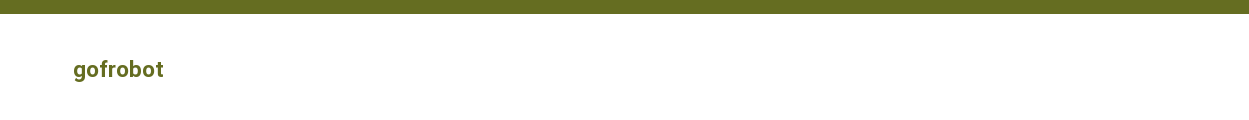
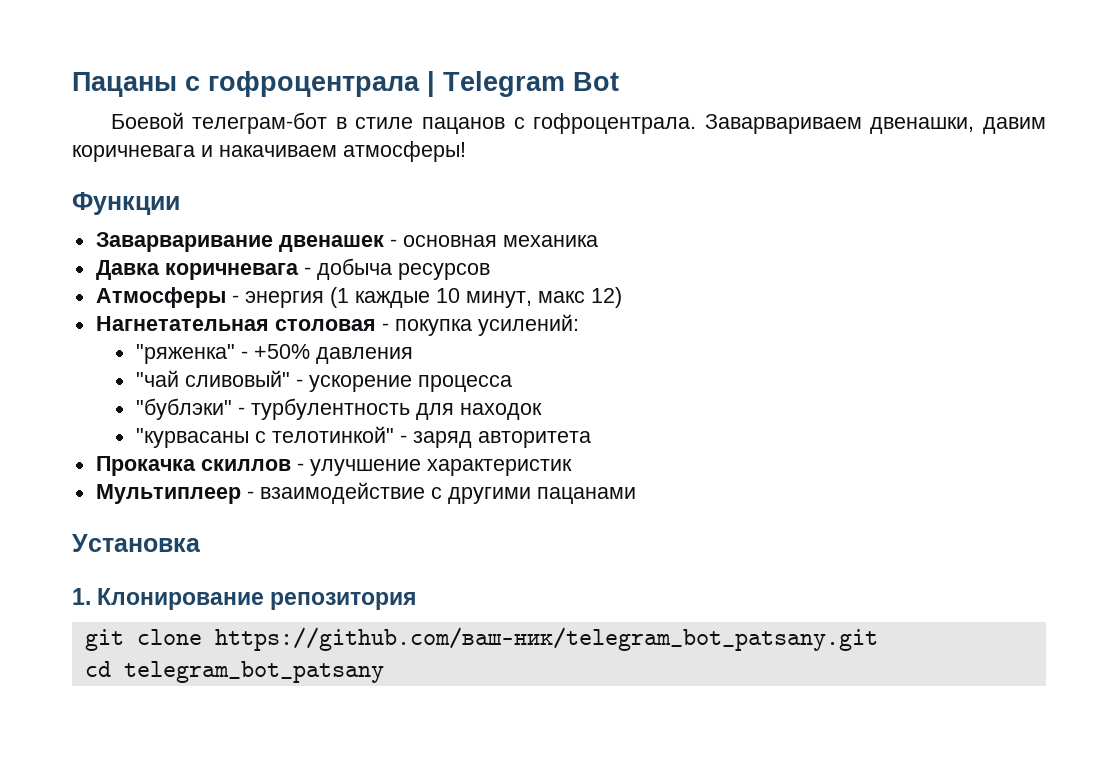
[73,60,164,82] gofrobot -> [72,71,619,97] [110,112,1046,134] [72,141,466,162] [72,192,180,215] [95,232,598,252] [95,258,490,280] [95,287,622,308] [95,314,579,336] [135,344,413,364] [135,370,512,392] [135,398,542,420] [135,426,591,448] [95,456,572,476] [95,482,636,504] [72,534,201,552] [72,588,417,610] [84,627,878,651] [84,661,384,683] Пацаны с гофроцентрала | Telegram Bot // Боевой телеграм-бот в стиле пацанов с гофроцентрала. Заварвариваем двенашки, давим коричневага и накачиваем атмосферы! // Функции // Заварваривание двенашек - основная механика // Давка коричневага - добыча ресурсов // Атмосферы - энергия (1 каждые 10 минут, макс 12) // Нагнетательная столовая - покупка усилений: // "ряженка" - +50% давления // "чай сливовый" - ускорение процесса // "бублэки" - турбулентность для находок // "курвасаны с телотинкой" - заряд авторитета // Прокачка скиллов - улучшение характеристик // Мультиплеер - взаимодействие с другими пацанами // Установка // 1. Клонирование репозитория // git clone https://github.com/ваш-ник/telegram_bot_patsany.git // cd telegram_bot_patsany

